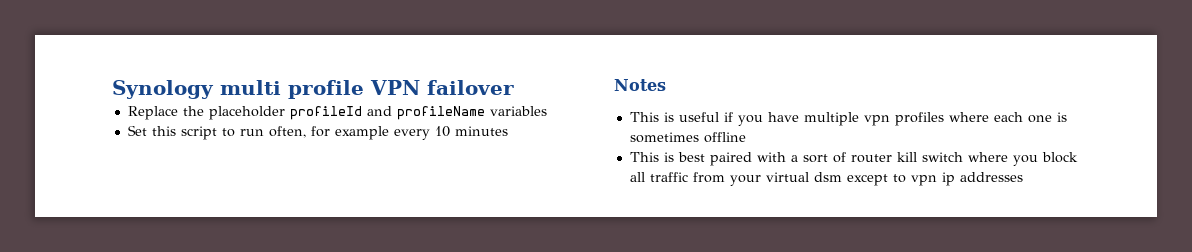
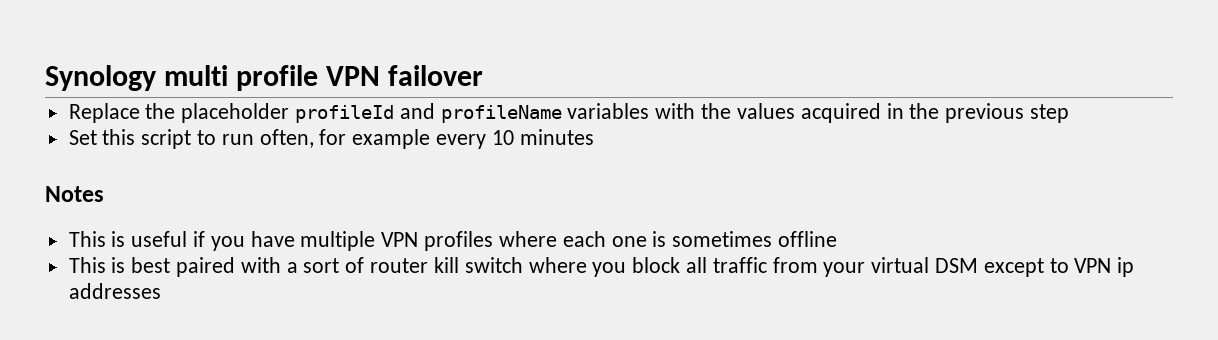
(547, 111) none -> [655,103,1069,123] with the values acquired in the previous step
[863,115,890,126] vpn -> [381,232,419,247] VPN
[813,172,842,182] dsm -> [934,258,978,273] DSM
[910,175,937,186] vpn -> [1074,258,1112,273] VPN

